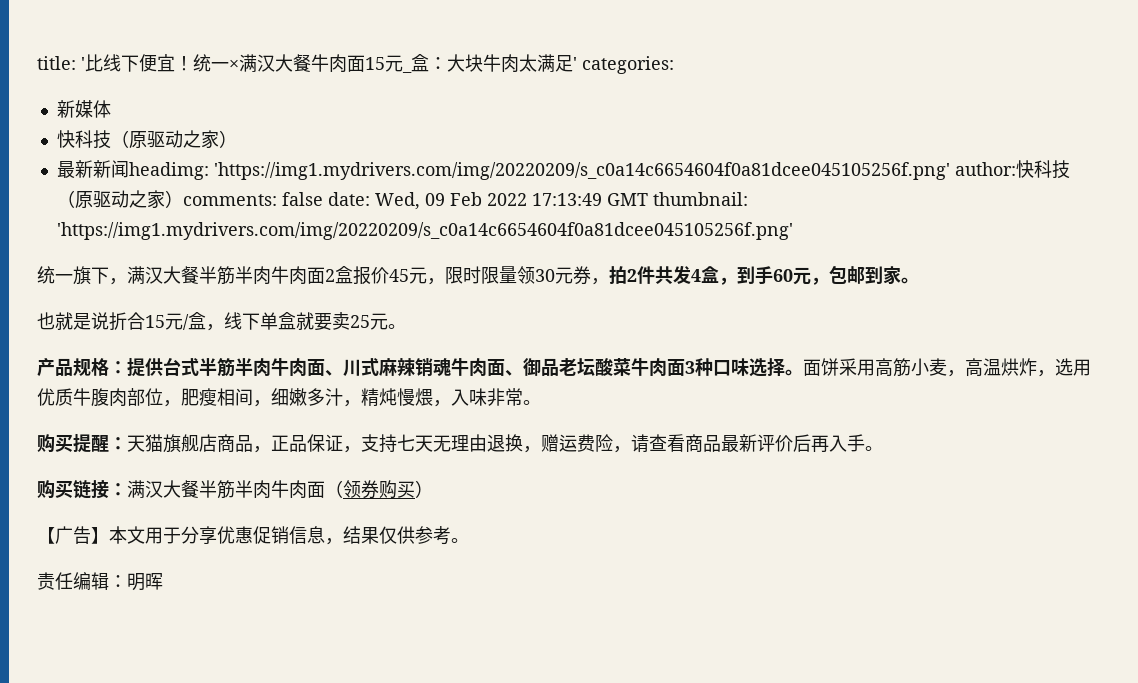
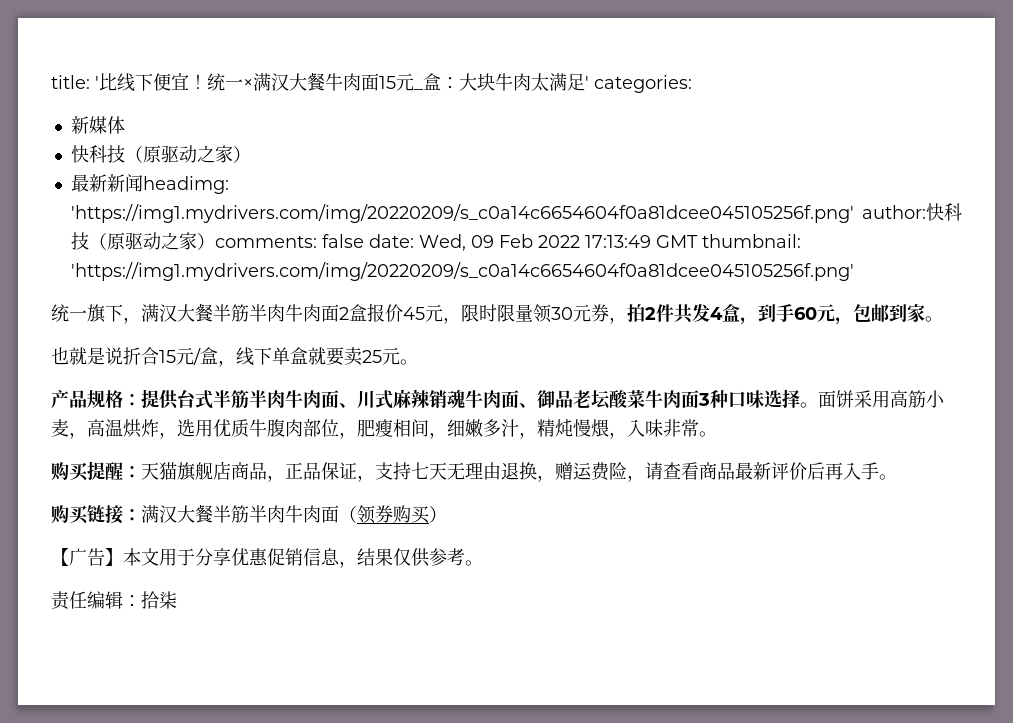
[127,573,163,591] 明晖 -> [141,591,177,609] 拾柒

